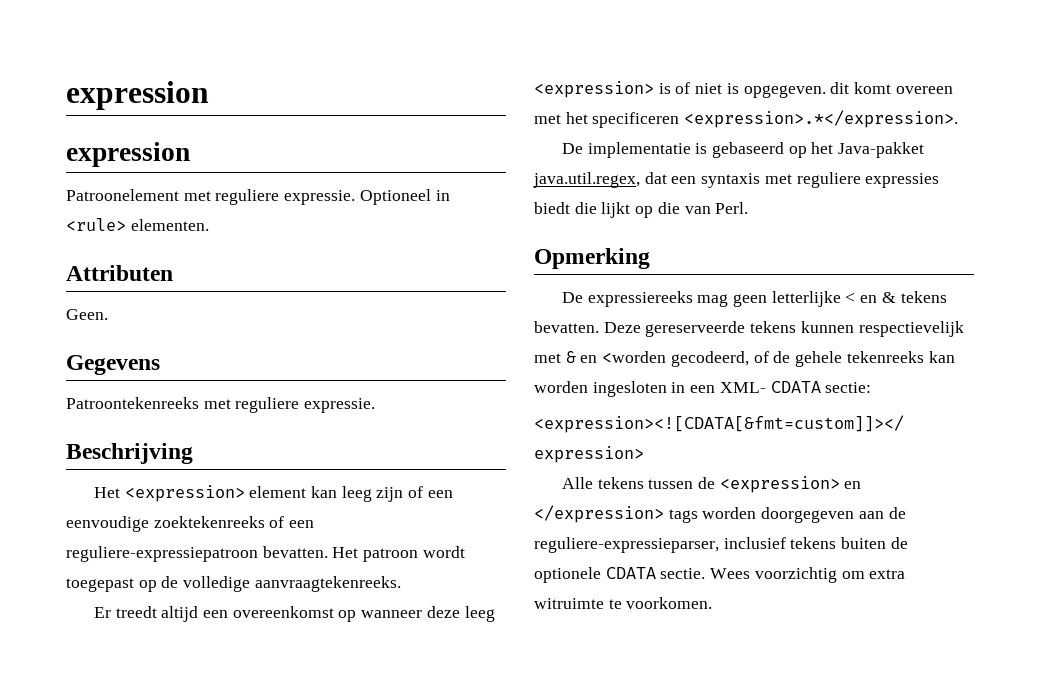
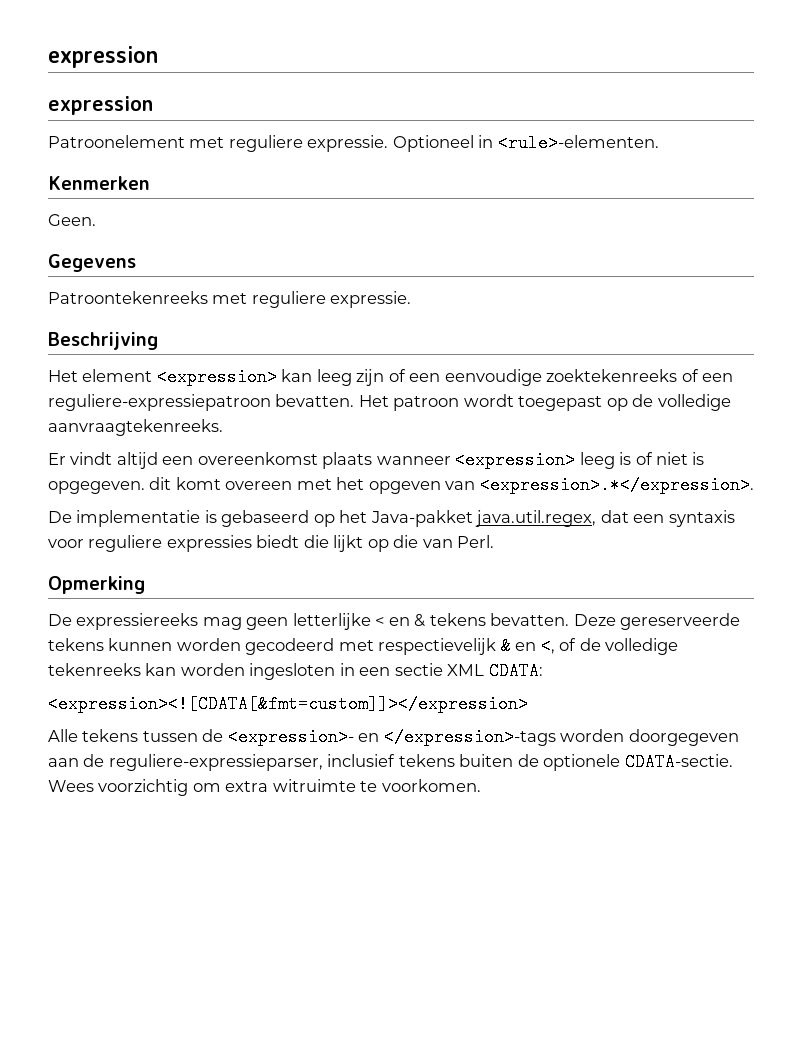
[66,218,209,231] [66,265,173,281] <rule> elementen. // Attributen -> [497,134,659,152] [48,176,150,190] <rule>-elementen. // Kenmerken
[124,485,307,502] <expression> element -> [82,368,277,386] element <expression>
[115,606,157,618] treedt -> [70,452,113,465] vindt
[338,606,495,622] [534,81,654,98] op wanneer deze leeg <expression> -> [322,451,615,469] plaats wanneer <expression> leeg
[592,112,680,128] specificeren -> [368,481,476,494] opgeven van
[764,174,792,184] met -> [48,539,84,548] voor
[858,321,964,337] [534,351,749,367] respectievelijk met & en <worden gecodeerd, -> [176,637,555,655] worden gecodeerd met respectievelijk & en <,
[795,351,843,367] gehele -> [605,638,679,655] volledige
[719,381,872,393] XML- CDATA sectie: -> [394,662,543,680] sectie XML CDATA:
[719,476,862,493] [534,505,698,523] <expression> en </expression> tags -> [227,728,556,746] <expression>- en </expression>-tags
[605,567,706,579] CDATA sectie. -> [624,753,733,771] CDATA-sectie.

